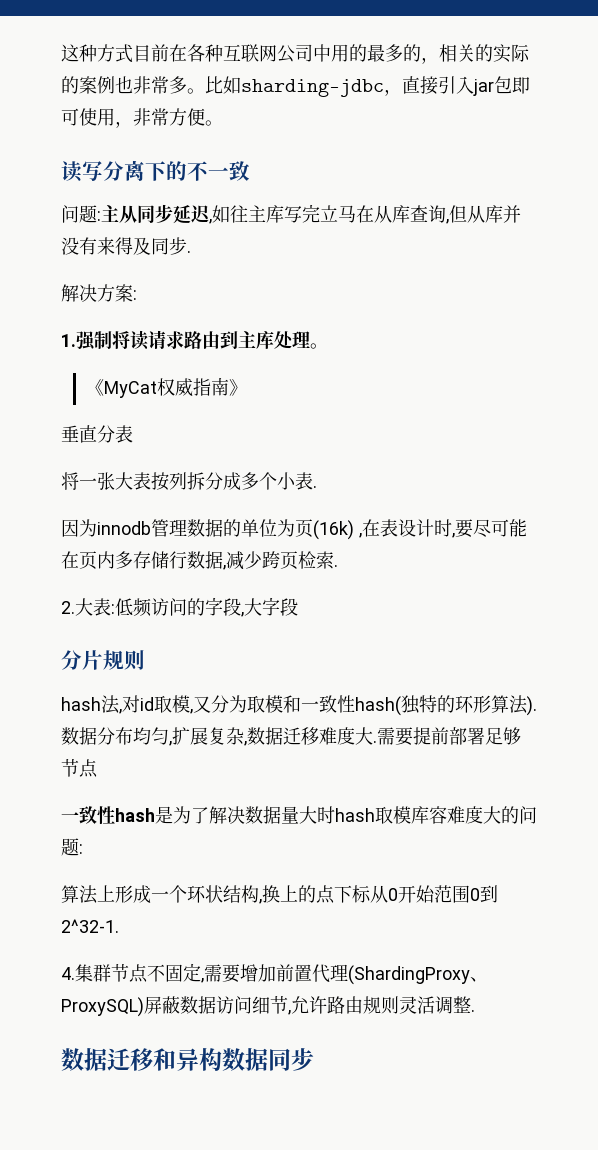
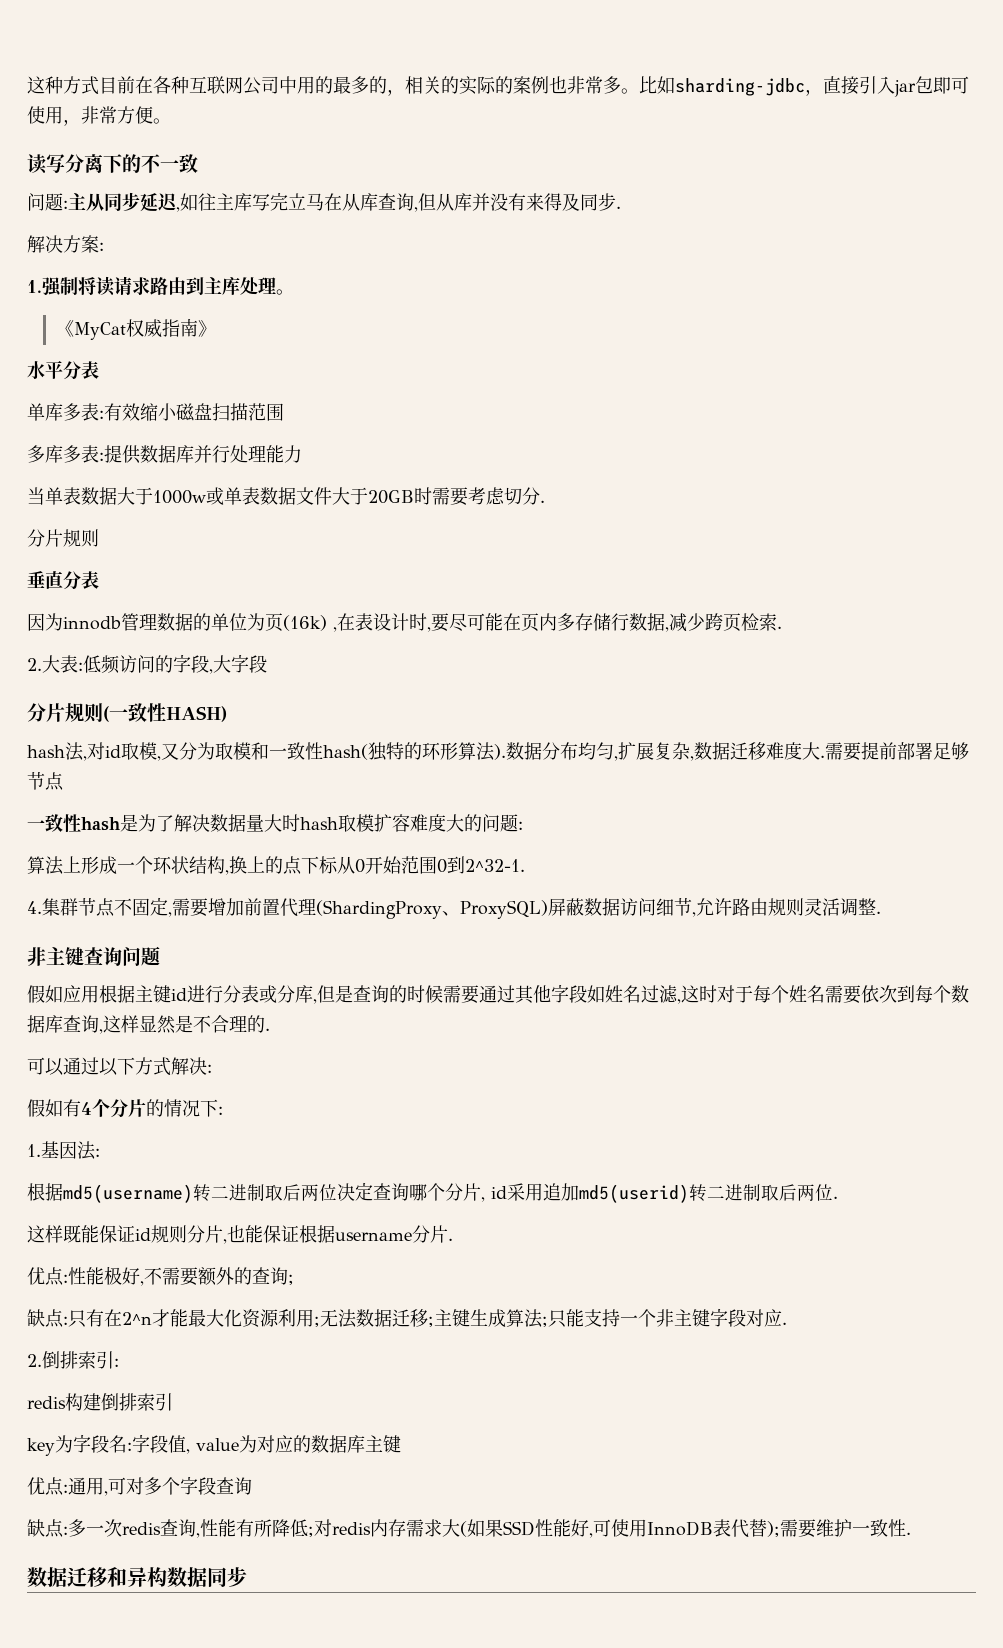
[61,425,133,443] [61,472,317,491] 垂直分表 // 将一张大表按列拆分成多个小表. -> [27,361,99,380] [27,403,284,422] [27,445,302,464] [27,487,545,506] [27,529,99,547] [27,571,99,590] 水平分表 // 单库多表:有效缩小磁盘扫描范围 // 多库多表:提供数据库并行处理能力 // 当单表数据大于1000w或单表数据文件大于20GB时需要考虑切分. // 分片规则 // 垂直分表
(145, 660) none -> [103,703,227,722] (一致性HASH)
[411,806,429,824] 库 -> [374,814,392,832] 扩
(475, 1010) none -> [27,946,160,966] [27,984,969,1004] [27,1015,270,1034] [27,1057,212,1076] [27,1099,223,1118] [27,1141,100,1160] [27,1182,838,1203] [27,1225,453,1244] [27,1266,294,1286] [27,1308,787,1328] [27,1351,119,1369] [27,1393,173,1411] [27,1434,401,1456] [27,1476,252,1496] [27,1519,911,1538] // 非主键查询问题 // 假如应用根据主键id进行分表或分库,但是查询的时候需要通过其他字段如姓名过滤,这时对于每个姓名需要依次到每个数据库查询,这样显然是不合理的. // 可以通过以下方式解决: // 假如有4个分片的情况下: // 1.基因法: // 根据md5(username)转二进制取后两位决定查询哪个分片, id采用追加md5(userid)转二进制取后两位. // 这样既能保证id规则分片,也能保证根据username分片. // 优点:性能极好,不需要额外的查询; // 缺点:只有在2^n才能最大化资源利用;无法数据迁移;主键生成算法;只能支持一个非主键字段对应. // 2.倒排索引: // redis构建倒排索引 // key为字段名:字段值, value为对应的数据库主键 // 优点:通用,可对多个字段查询 // 缺点:多一次redis查询,性能有所降低;对redis内存需求大(如果SSD性能好,可使用InnoDB表代替);需要维护一致性.

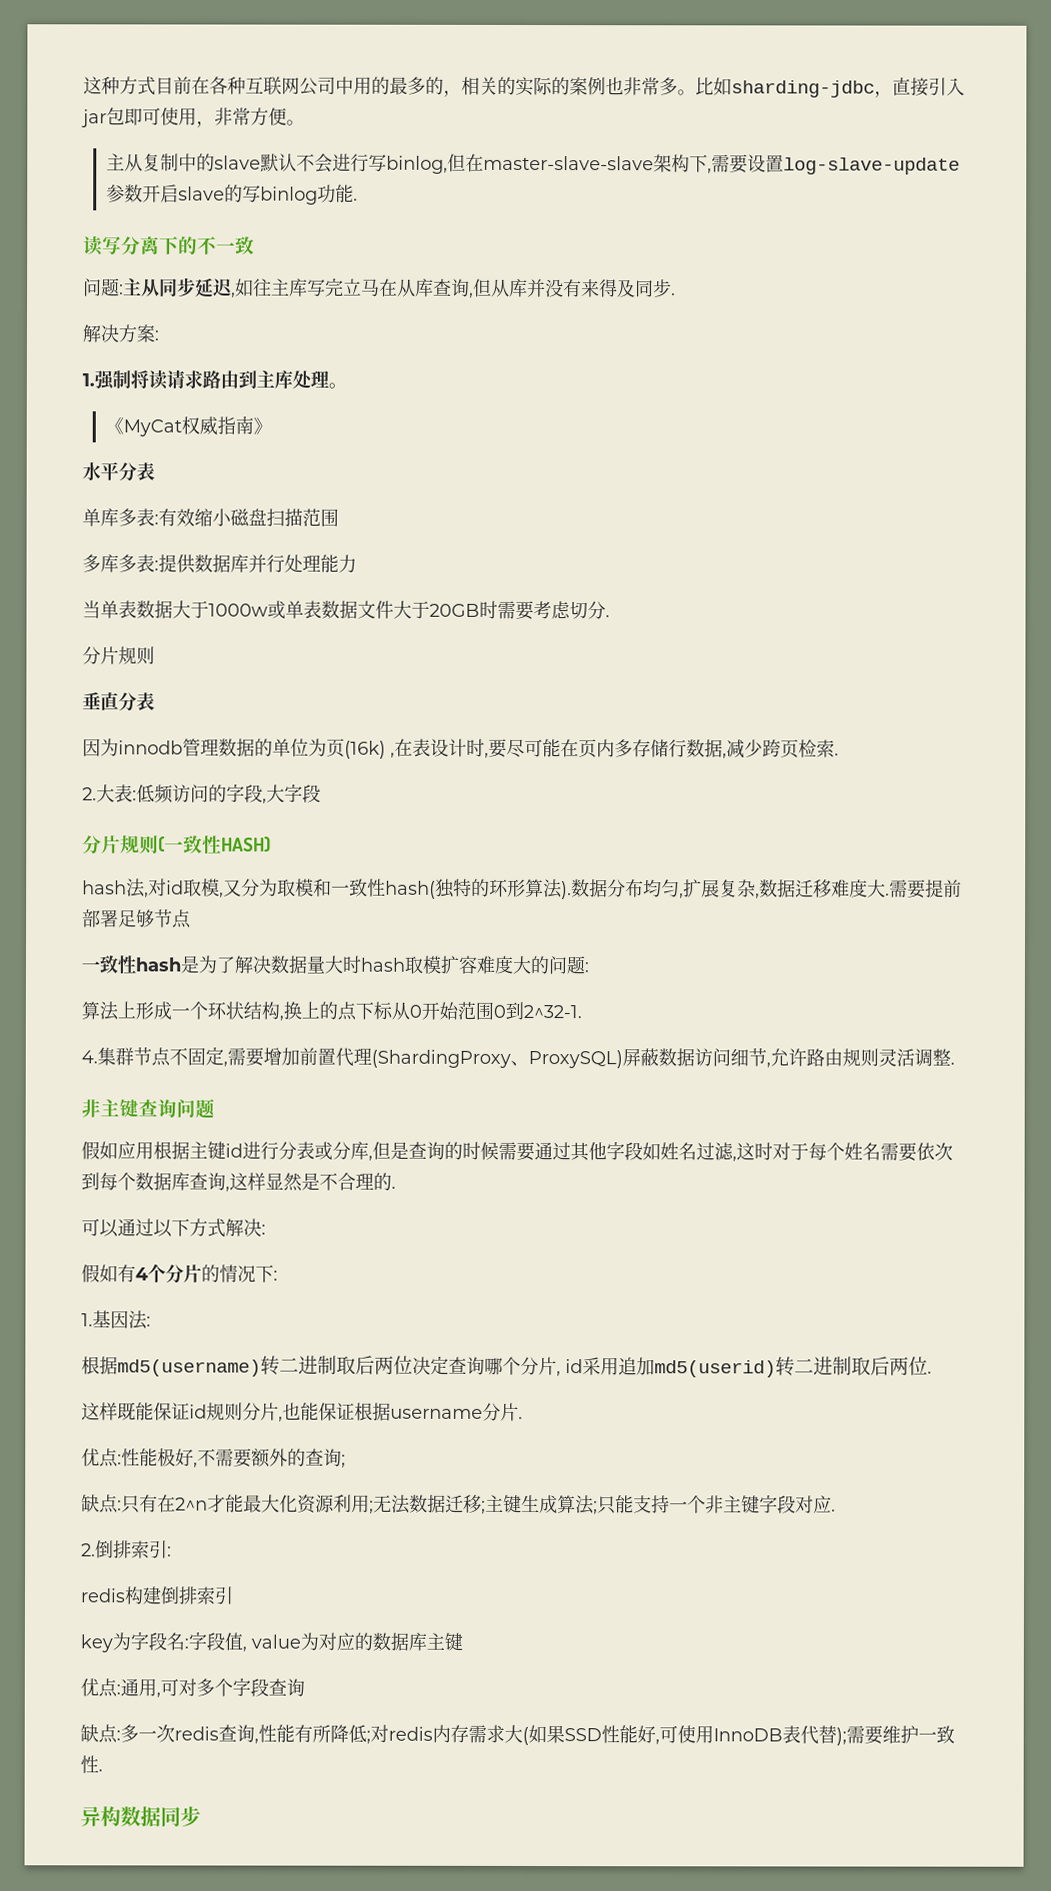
(171, 121) none -> [105,153,960,175] [105,184,358,205] // 主从复制中的slave默认不会进行写binlog,但在master-slave-slave架构下,需要设置log-slave-update参数开启slave的写binlog功能.
[27,1567,127,1587] 数据迁移和 -> (103, 1770) none

